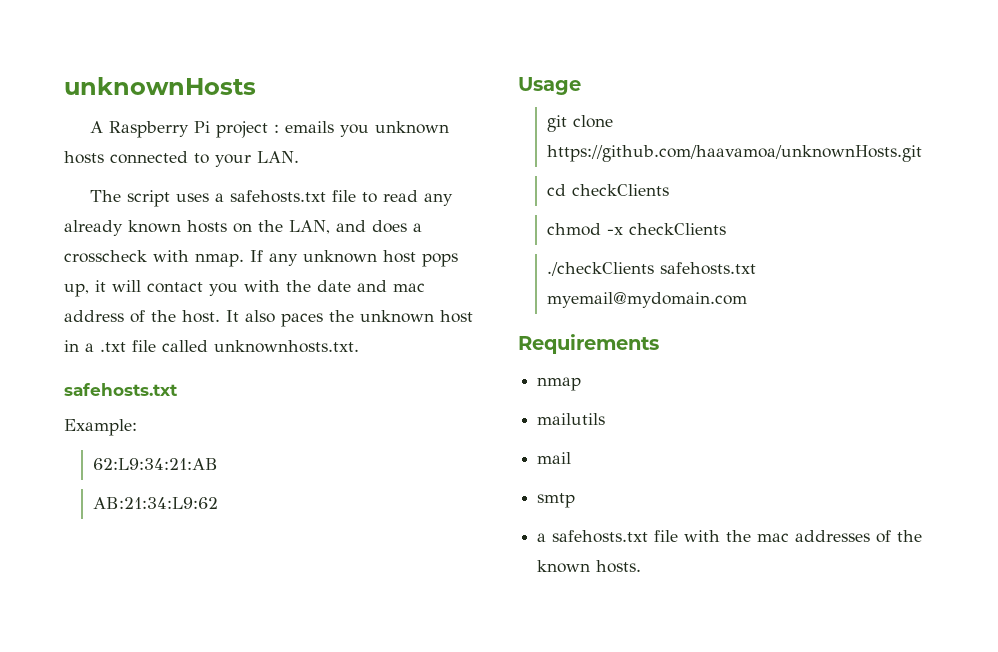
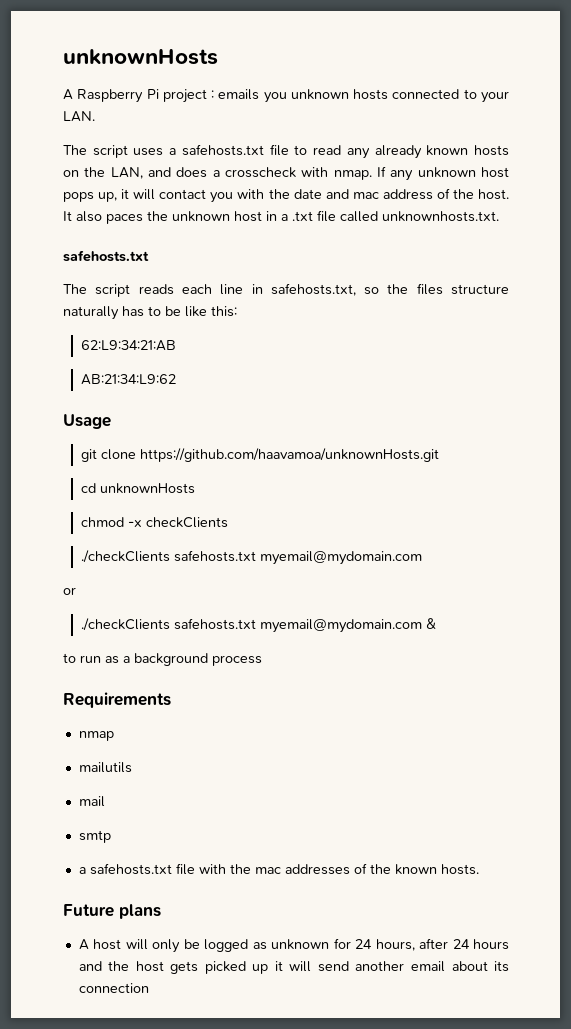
[64,419,137,436] Example: -> [63,283,510,297] [63,306,237,320] The script reads each line in safehosts.txt, so the files structure naturally has to be like this:
[572,184,670,196] checkClients -> [100,483,196,494] unknownHosts
(748, 300) none -> [63,587,76,595] [81,618,437,633] [63,653,262,666] // or // ./checkClients safehosts.txt myemail@mydomain.com & // to run as a background process
(642, 566) none -> [63,904,161,919] [78,938,509,953] [78,961,509,974] [78,983,149,993] // Future plans // A host will only be logged as unknown for 24 hours, after 24 hours and the host gets picked up it will send another email about its connection

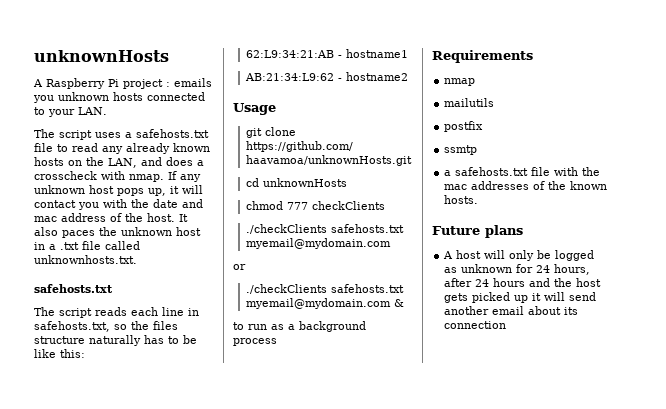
(177, 345) none -> [337,49,408,58] - hostname1
(177, 379) none -> [337,72,408,81] - hostname2
[128,520,143,527] -x -> [286,202,308,210] 777
[78,796,105,807] [78,830,111,843] mail // smtp -> [444,121,484,132] [444,145,478,155] postfix // ssmtp

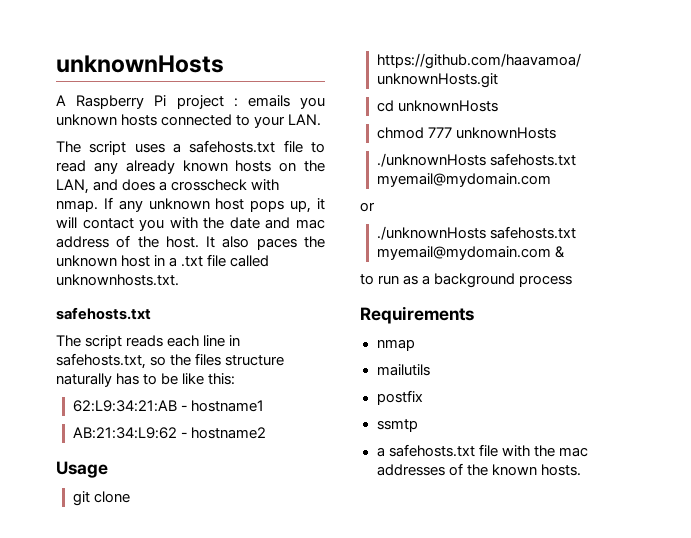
[311,201,385,210] [245,224,327,234] checkClients // ./checkClients -> [456,127,557,139] [376,153,486,167] unknownHosts // ./unknownHosts
[245,284,327,294] ./checkClients -> [376,226,486,240] ./unknownHosts
[432,225,523,238] [443,250,595,261] [444,264,591,275] [444,278,602,287] [444,292,597,303] [444,306,579,315] [444,321,507,329] // Future plans // A host will only be logged as unknown for 24 hours, after 24 hours and the host gets picked up it will send another email about its connection -> (581, 470) none

